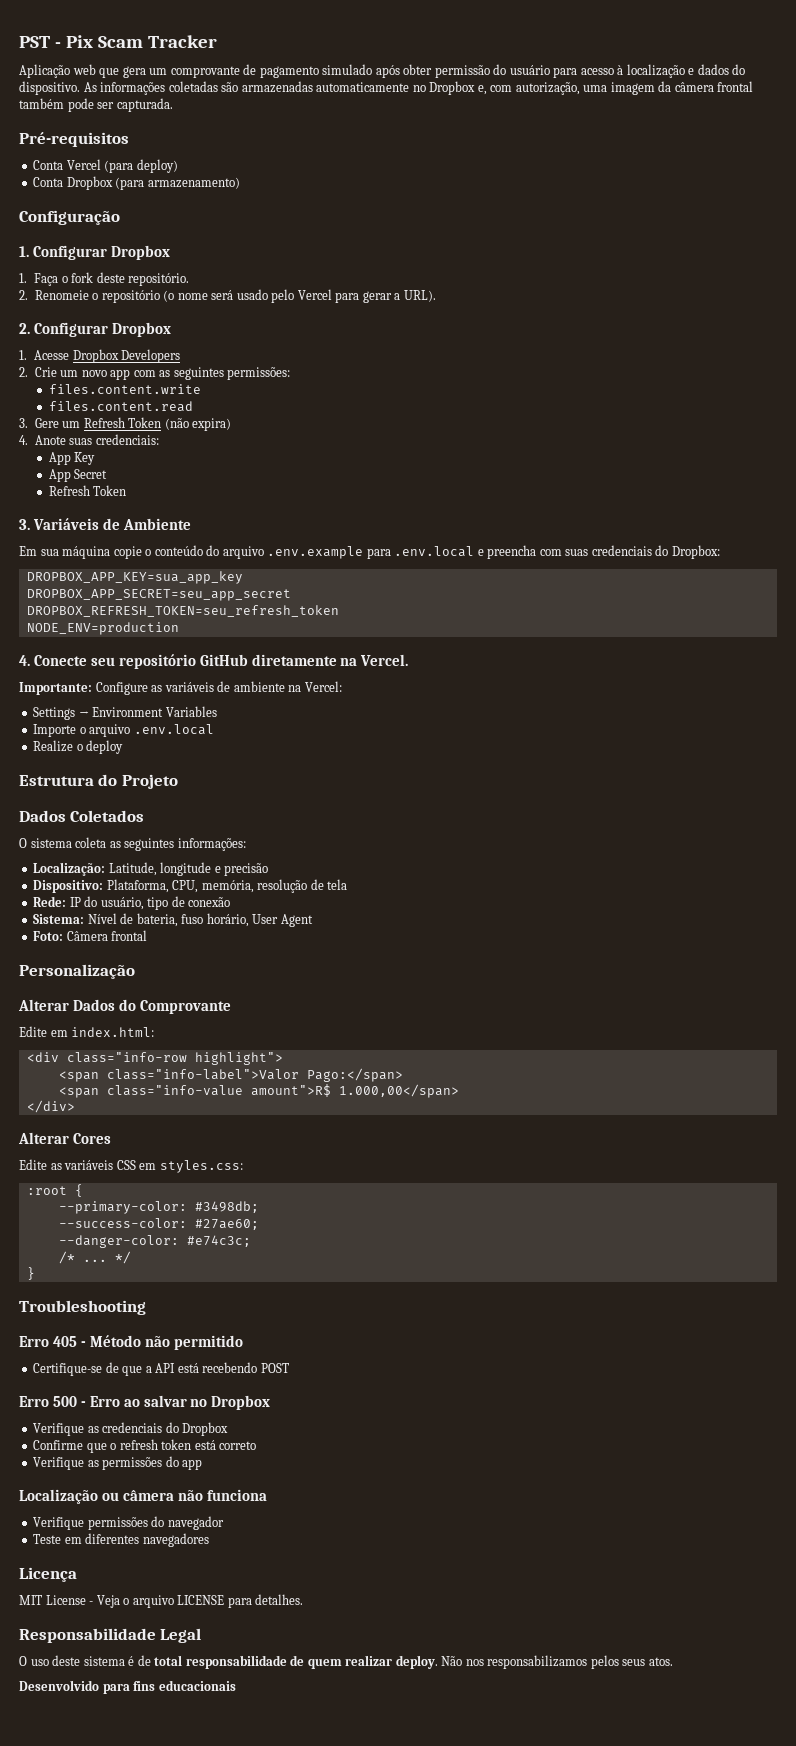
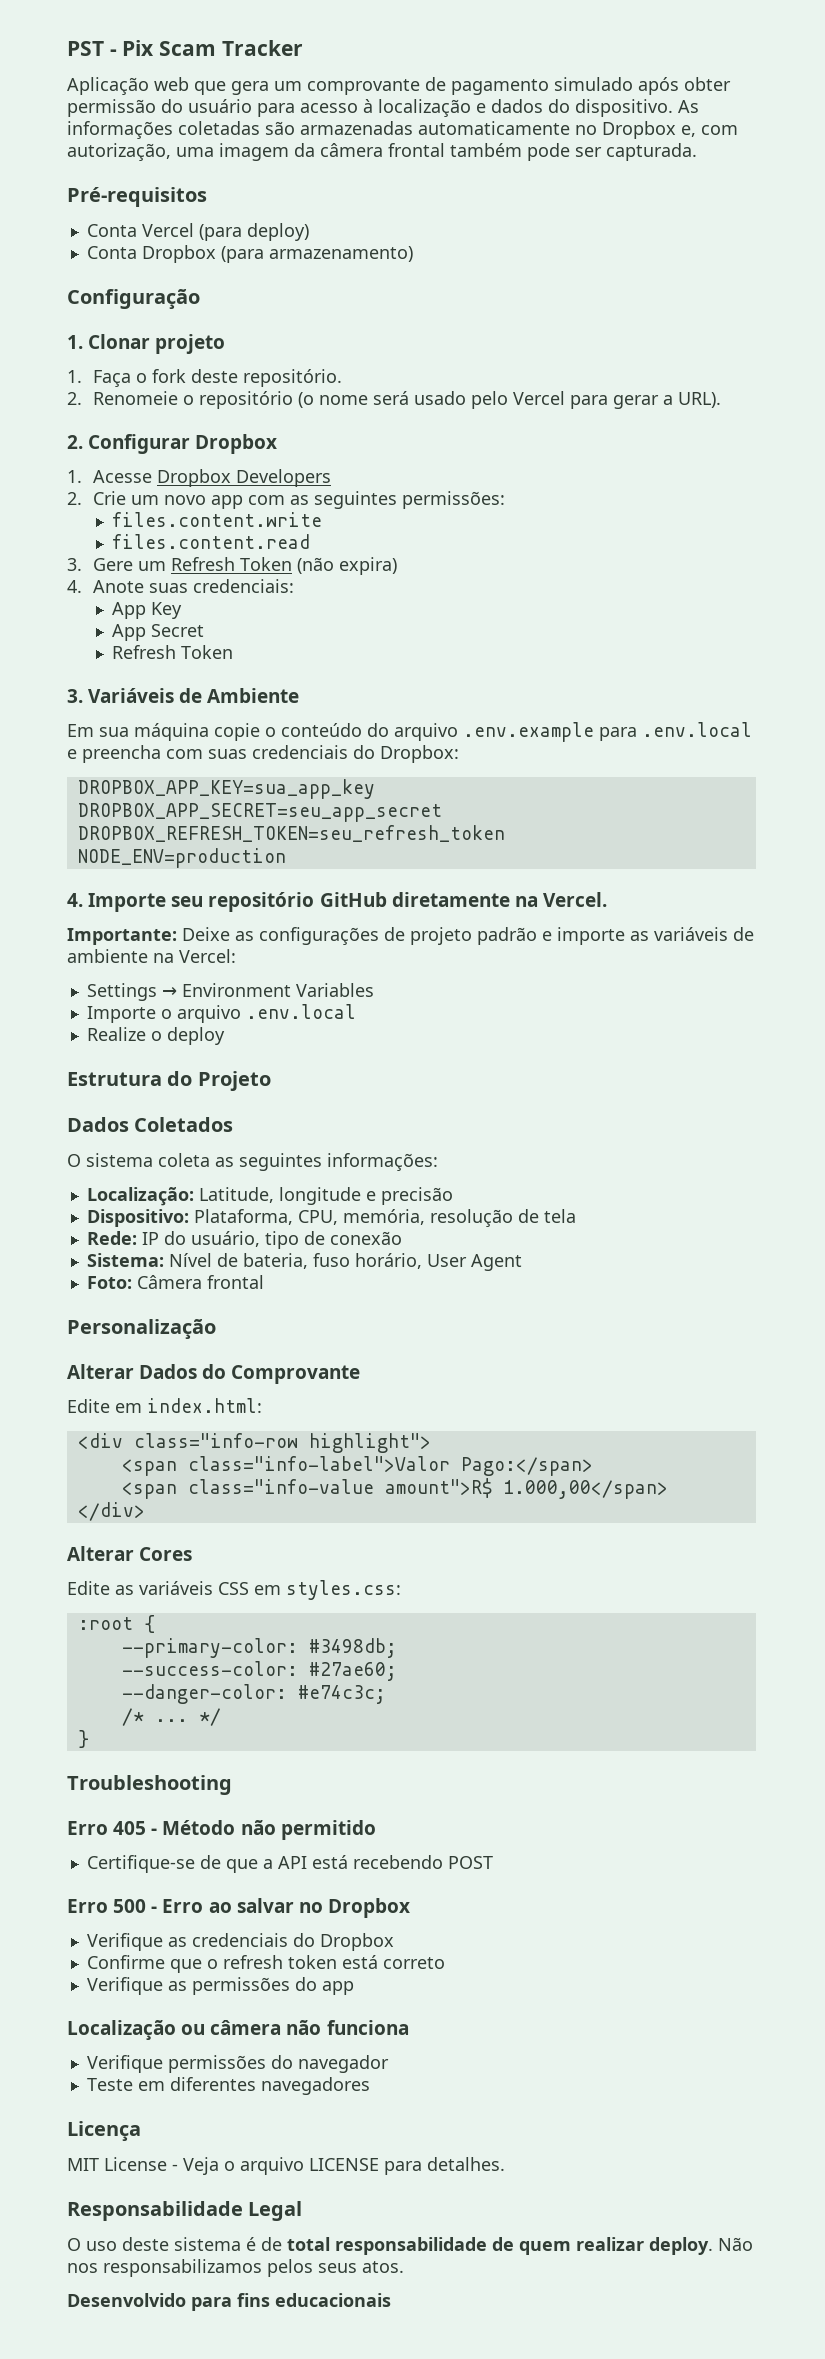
[32,245,170,260] Configurar Dropbox -> [88,334,226,354] Clonar projeto
[33,655,87,666] Conecte -> [88,893,167,912] Importe
[95,682,148,695] Configure -> [182,927,625,945] Deixe as configurações de projeto padrão e importe

